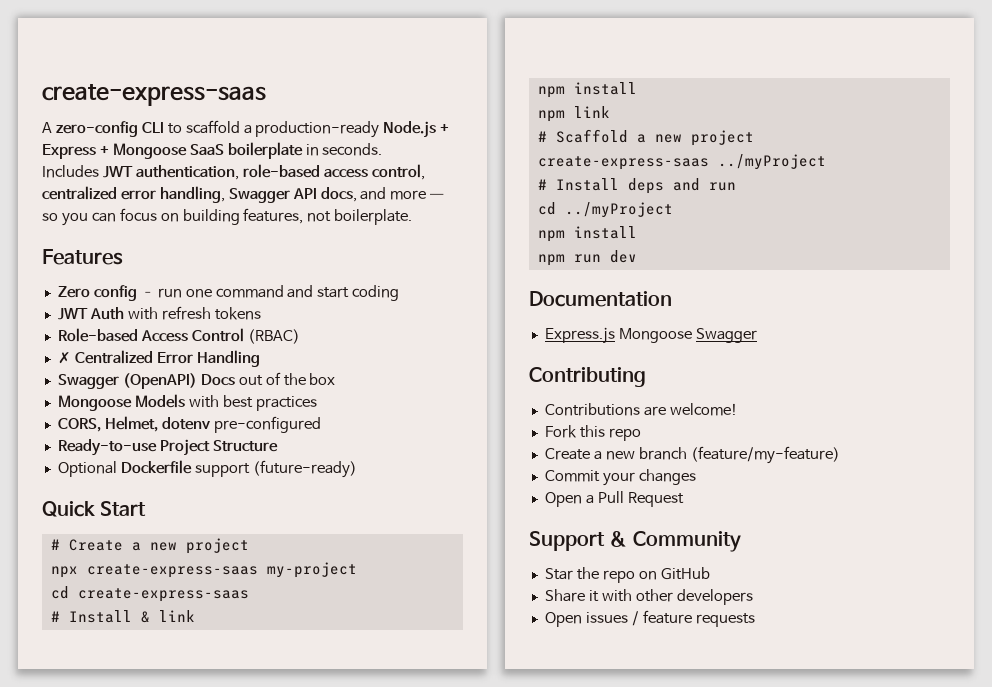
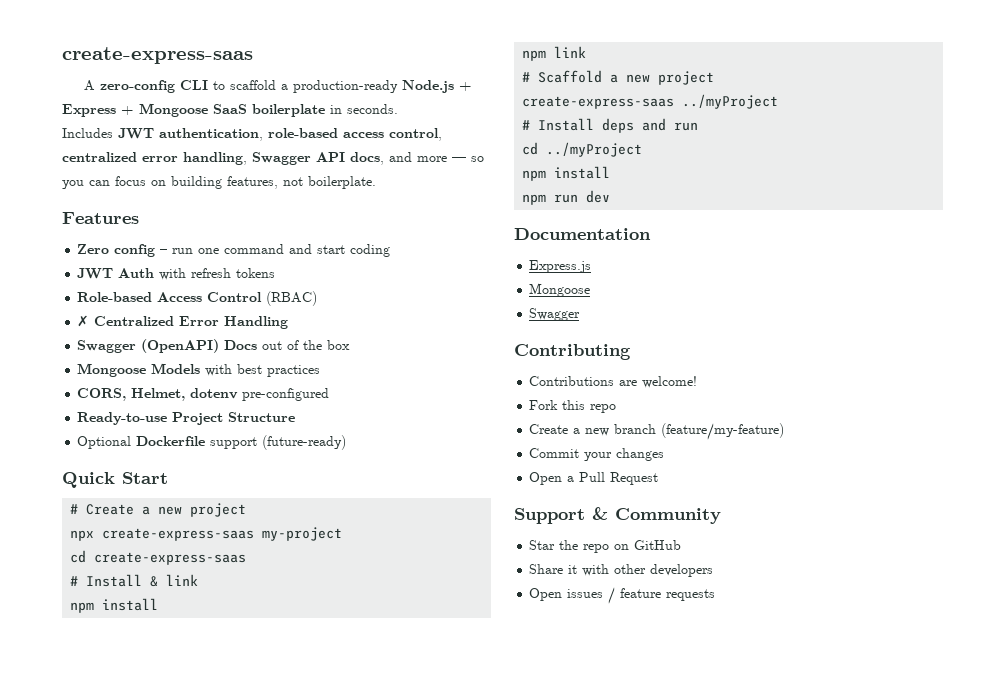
[618,328,692,343] Mongoose -> [529,283,591,297] // Mongoose //

